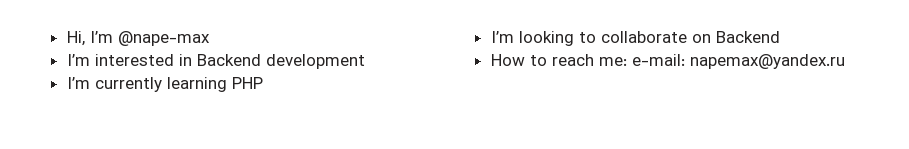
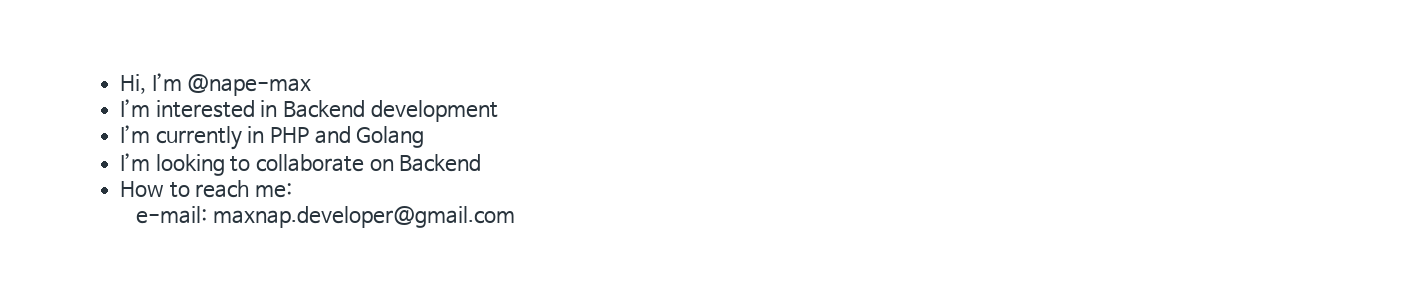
[166,77,227,92] learning -> [247,126,265,143] in
(263, 83) none -> [314,126,425,148] and Golang
[631,54,845,69] e-mail: napemax@yandex.ru -> [136,206,515,228] // e-mail: maxnap.developer@gmail.com

